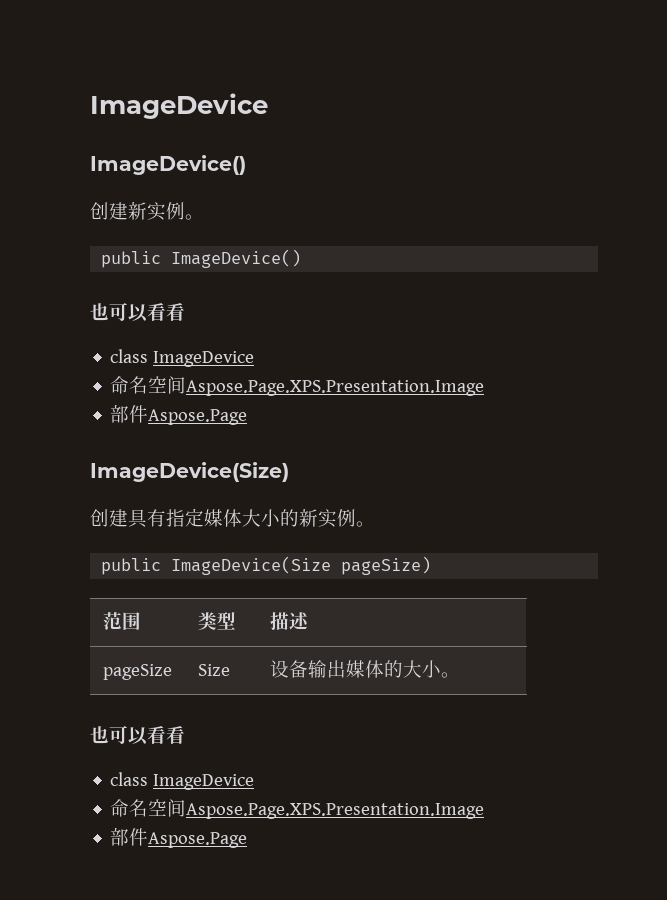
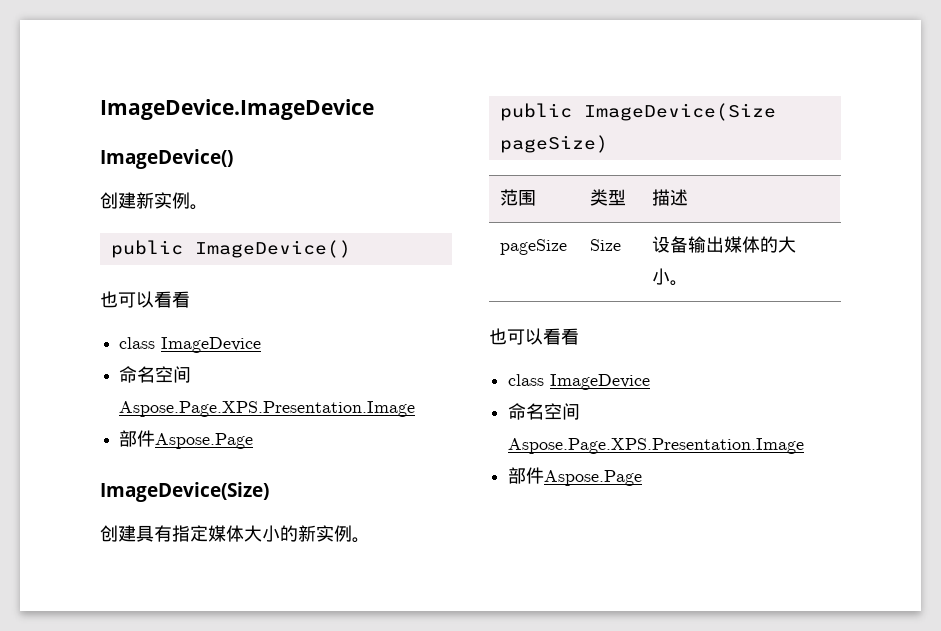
[90,93,268,119] ImageDevice -> [100,99,374,120] ImageDevice.ImageDevice

